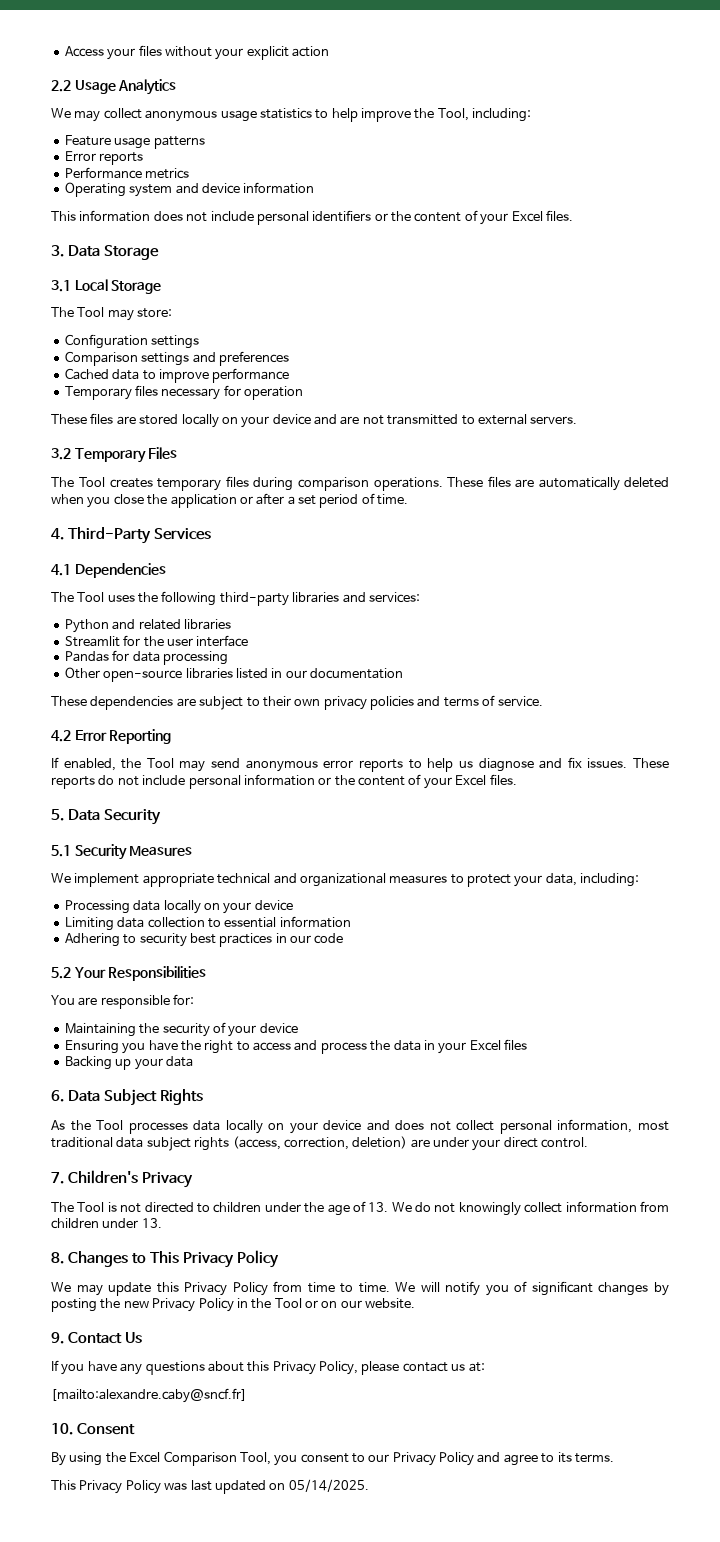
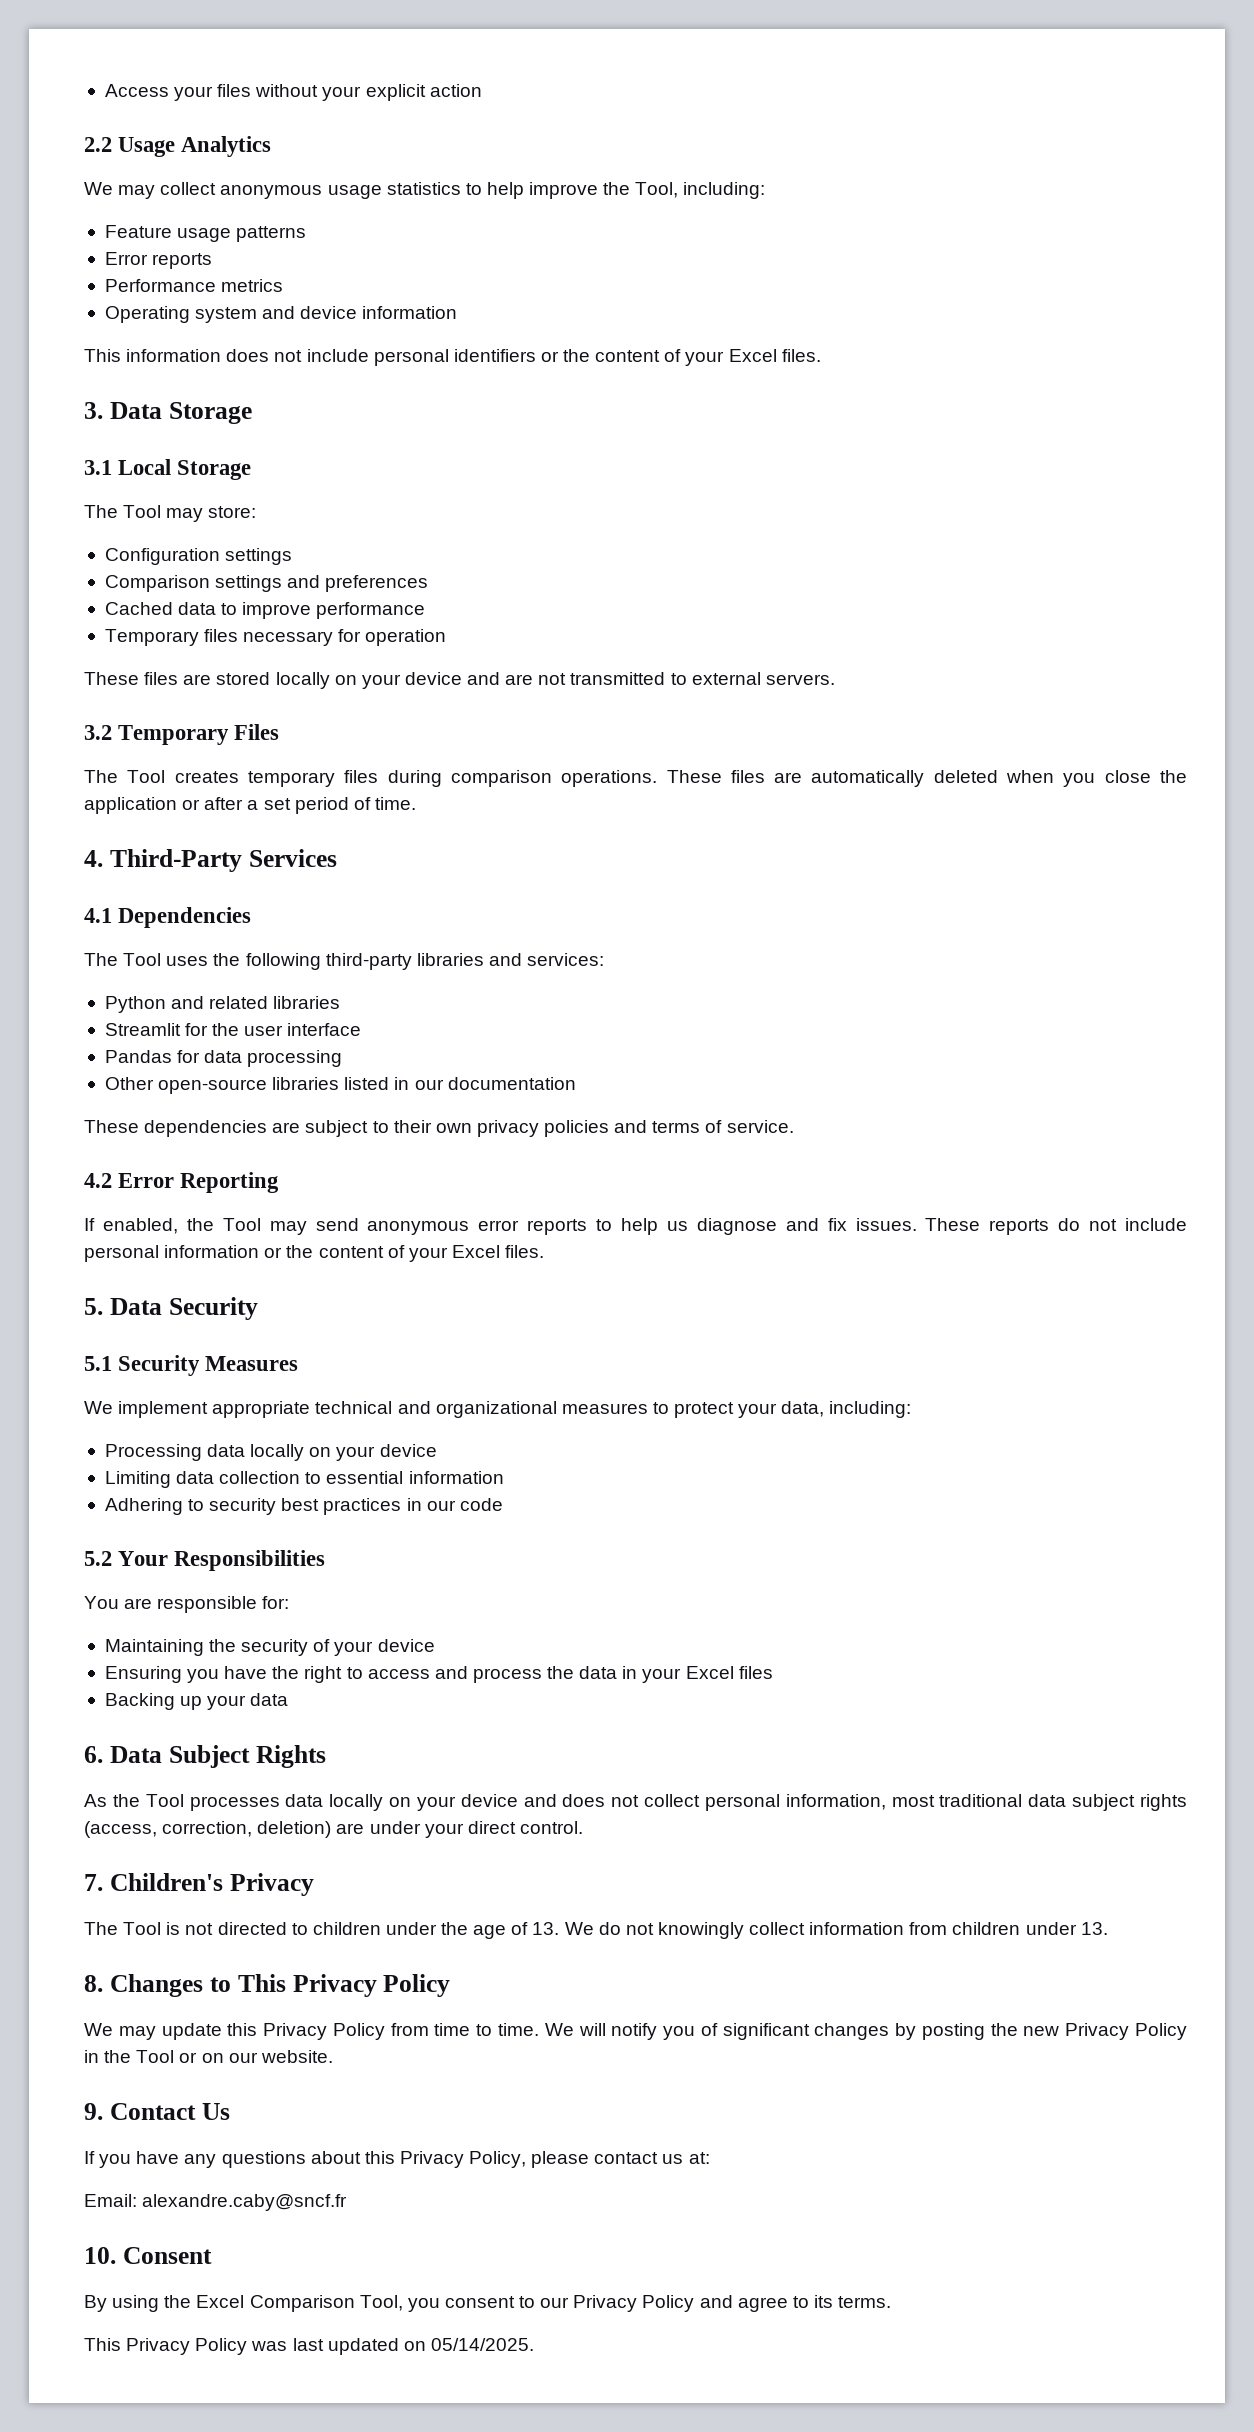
[51,1388,247,1403] [mailto:alexandre.caby@sncf.fr] -> [84,2194,348,2211] Email: alexandre.caby@sncf.fr

